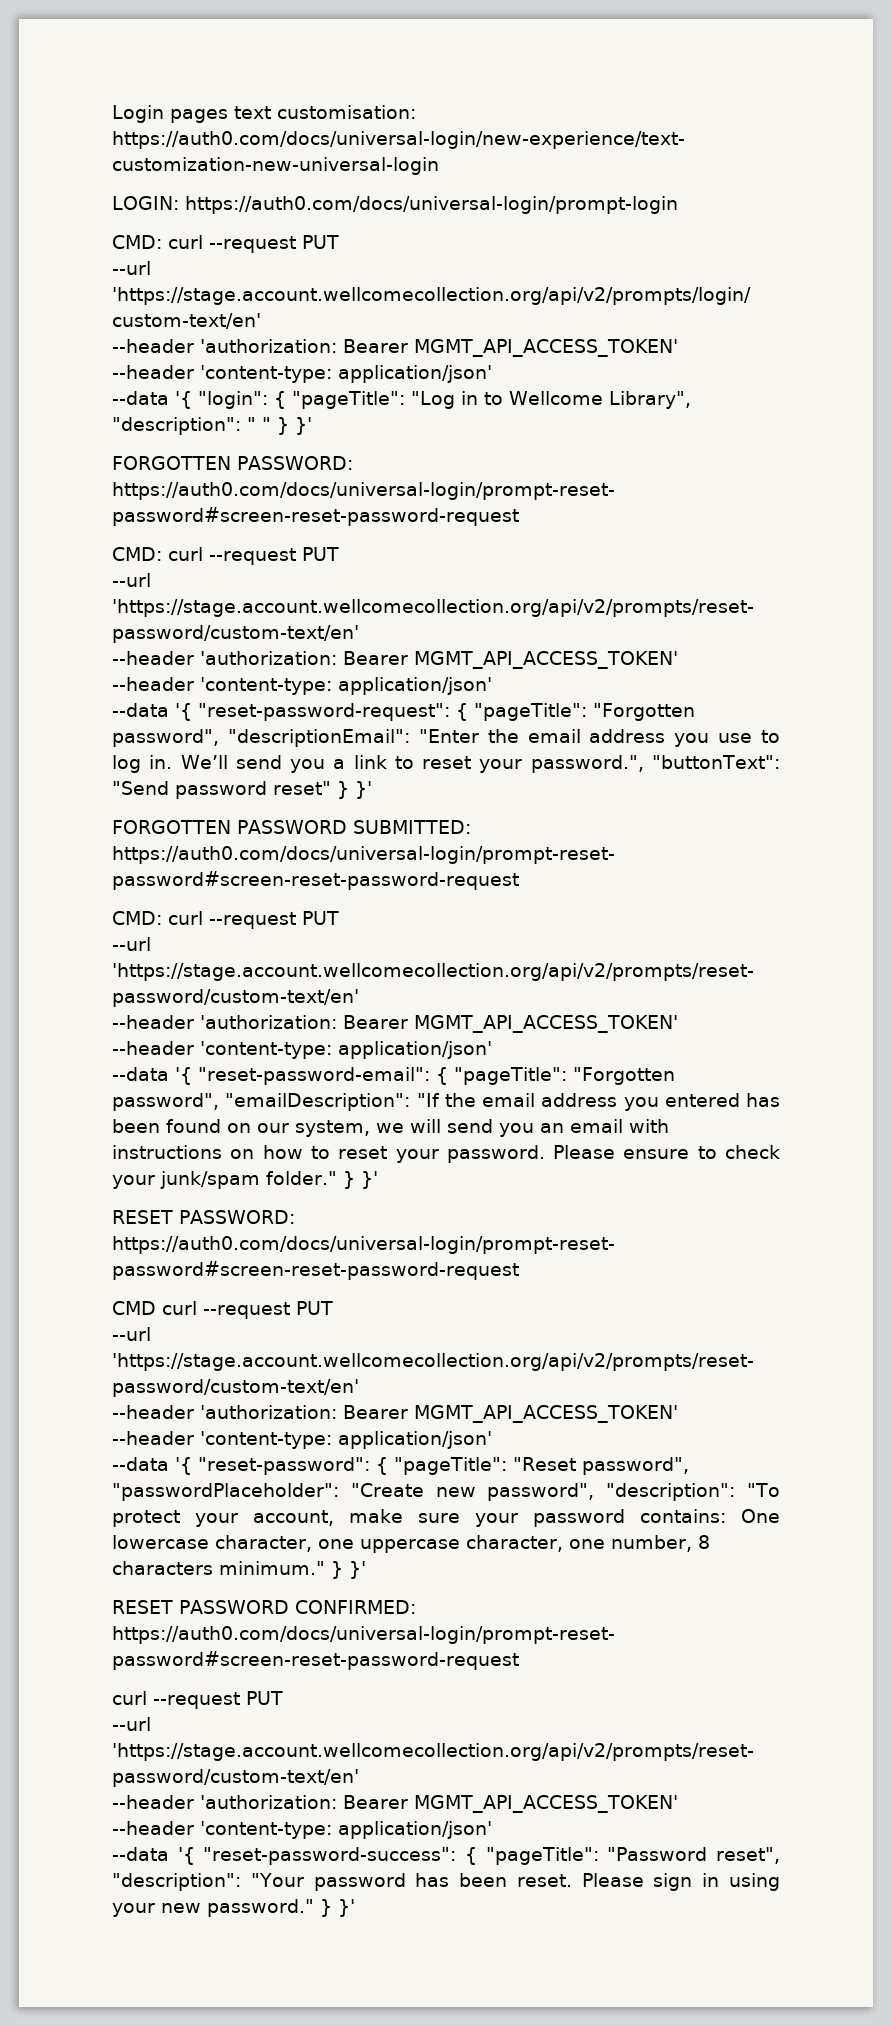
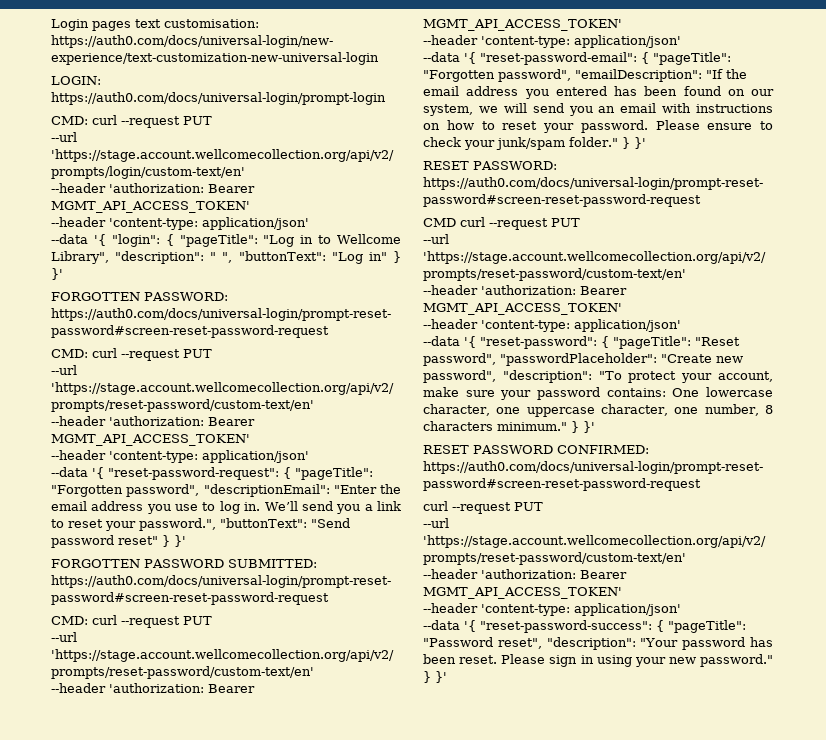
[262,417,271,431] " -> [222,251,387,264] ", "buttonText": "Log in"

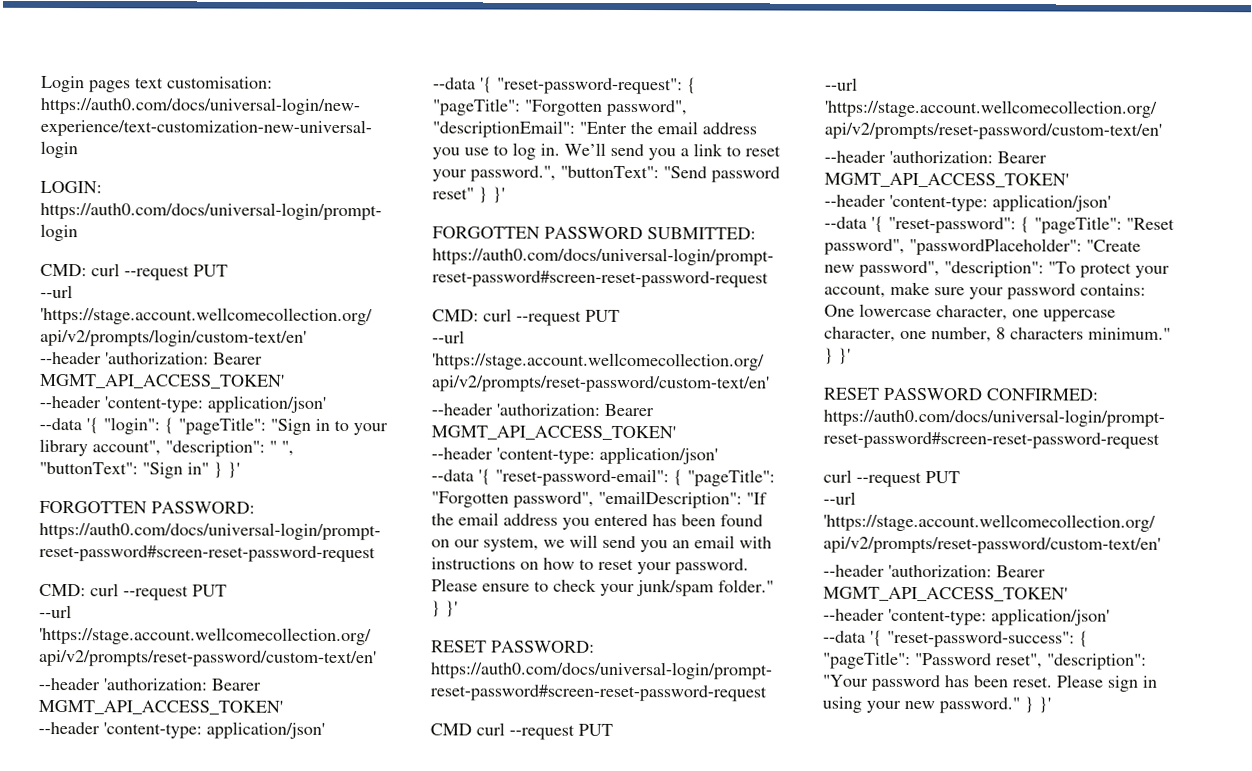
[263,235,295,247] "Log -> [270,418,311,435] "Sign
[337,234,402,244] [51,251,109,264] Wellcome Library", -> [353,423,388,436] [39,438,161,457] your library account",
[331,252,363,264] "Log -> [142,462,183,479] "Sign

